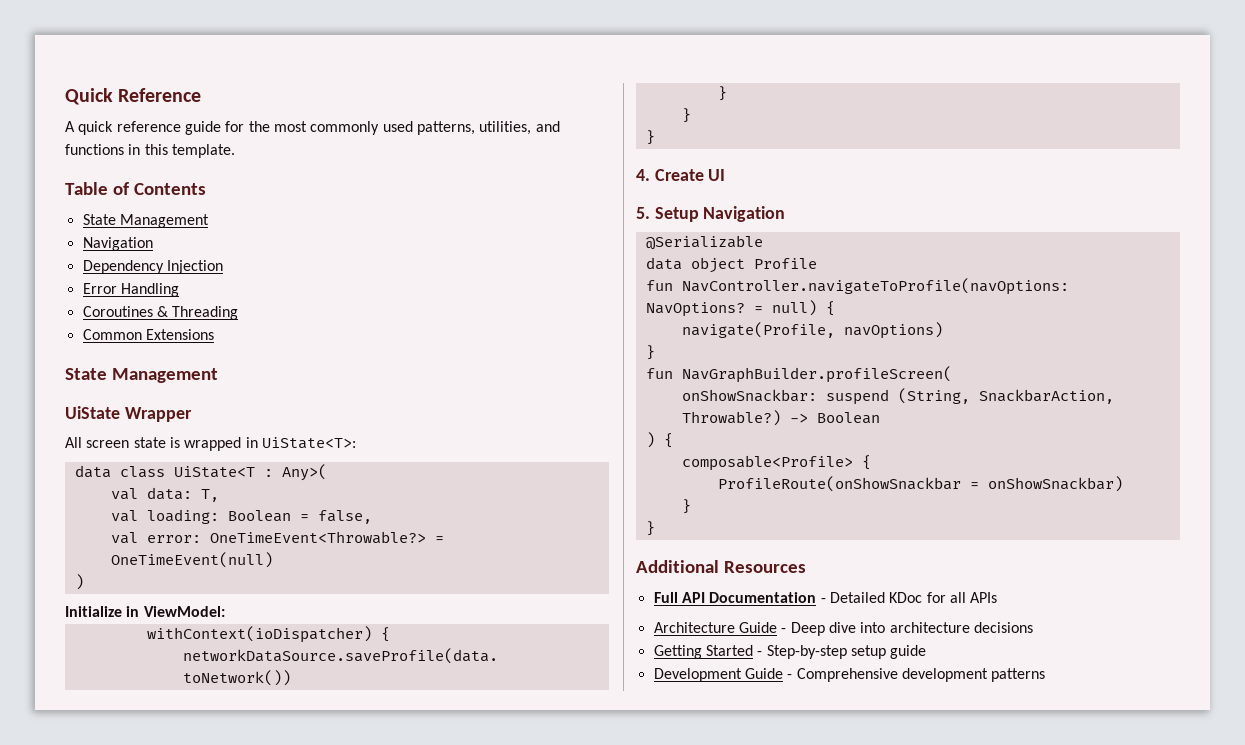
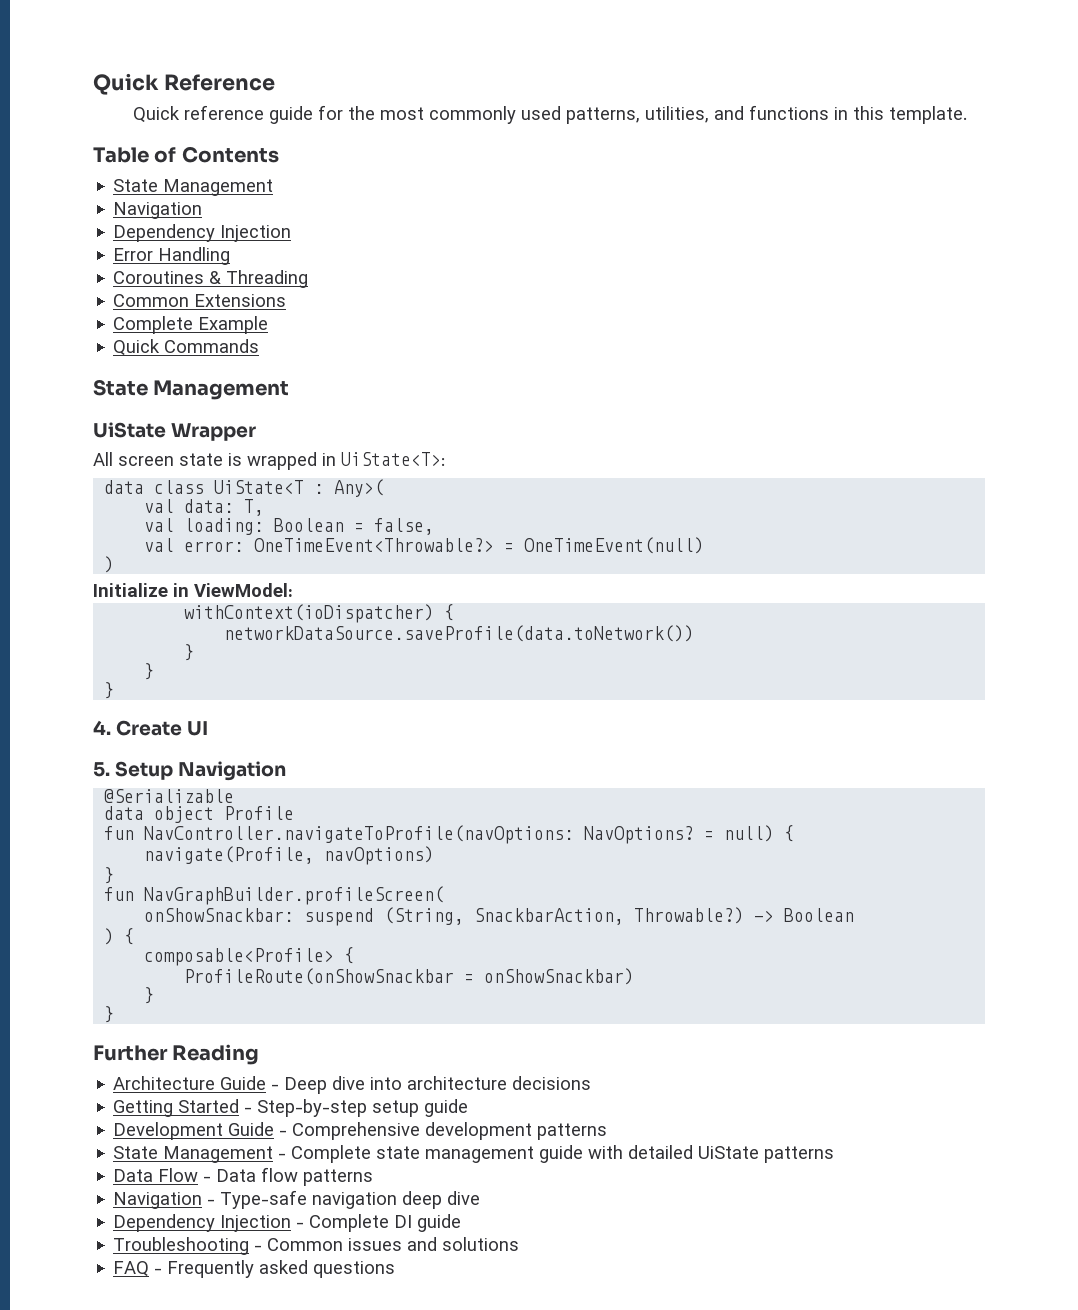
[65,121,114,135] A quick -> [132,106,180,123] Quick
(214, 334) none -> [113,316,269,334] [113,339,260,356] // Complete Example // Quick Commands
[636,560,806,573] [653,592,998,603] Additional Resources // Full API Documentation - Detailed KDoc for all APIs -> [93,1044,260,1065] Further Reading
(1046, 675) none -> [113,1145,835,1163] [113,1167,374,1186] [113,1190,481,1209] [113,1214,462,1232] [113,1237,520,1255] [113,1260,396,1278] // State Management - Complete state management guide with detailed UiState patterns // Data Flow - Data flow patterns // Navigation - Type-safe navigation deep dive // Dependency Injection - Complete DI guide // Troubleshooting - Common issues and solutions // FAQ - Frequently asked questions

